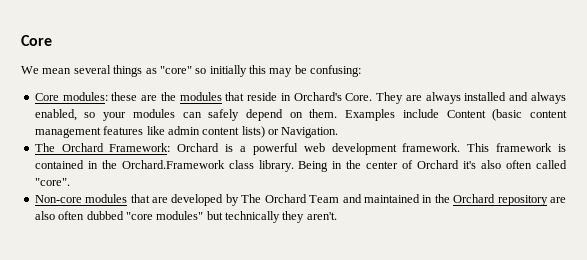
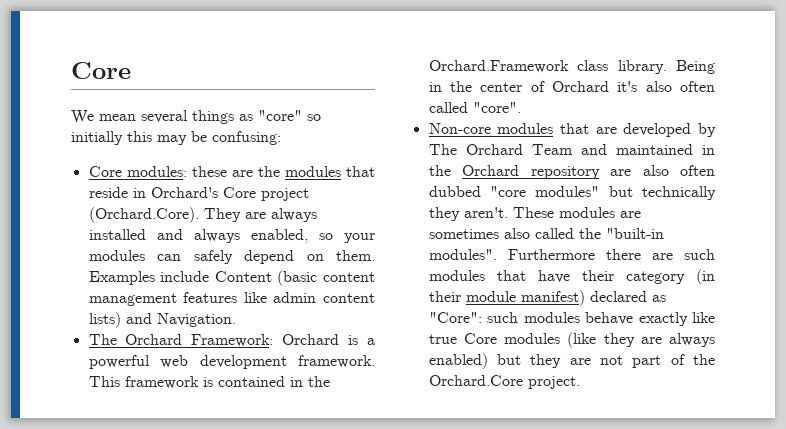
[345,93,373,101] Core. -> [222,187,309,201] [88,207,199,223] Core project (Orchard.Core).
[268,129,279,135] or -> [125,313,152,324] and
(337, 216) none -> [512,207,641,218] [428,228,664,239] [428,249,715,260] [428,269,715,285] [428,290,666,306] [428,312,715,326] [428,332,715,348] [428,353,715,369] [428,375,580,389] These modules are sometimes also called the "built-in modules". Furthermore there are such modules that have their category (in their module manifest) declared as "Core": such modules behave exactly like true Core modules (like they are always enabled) but they are not part of the Orchard.Core project.

